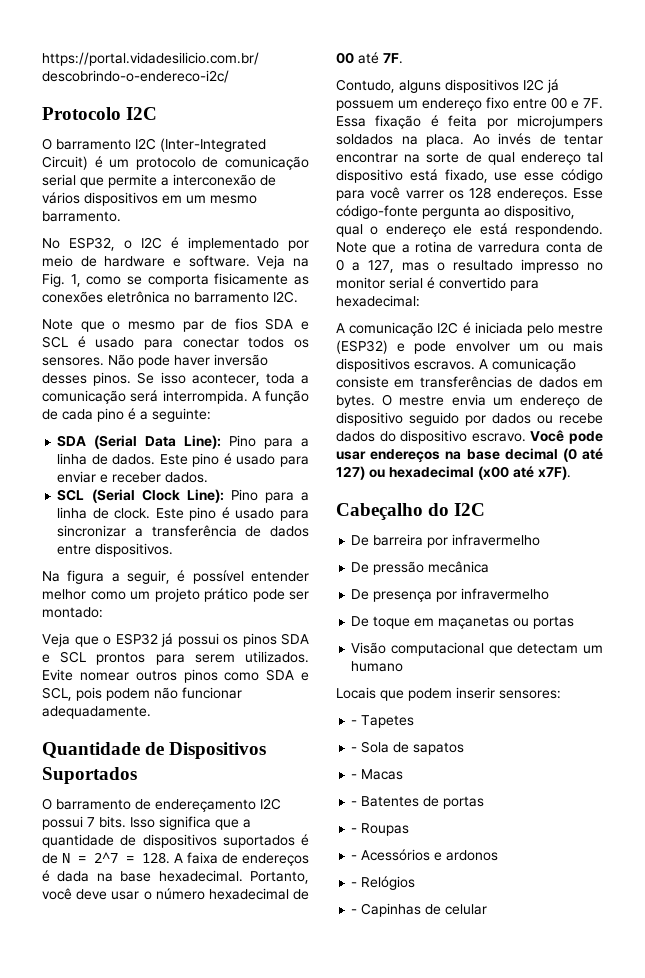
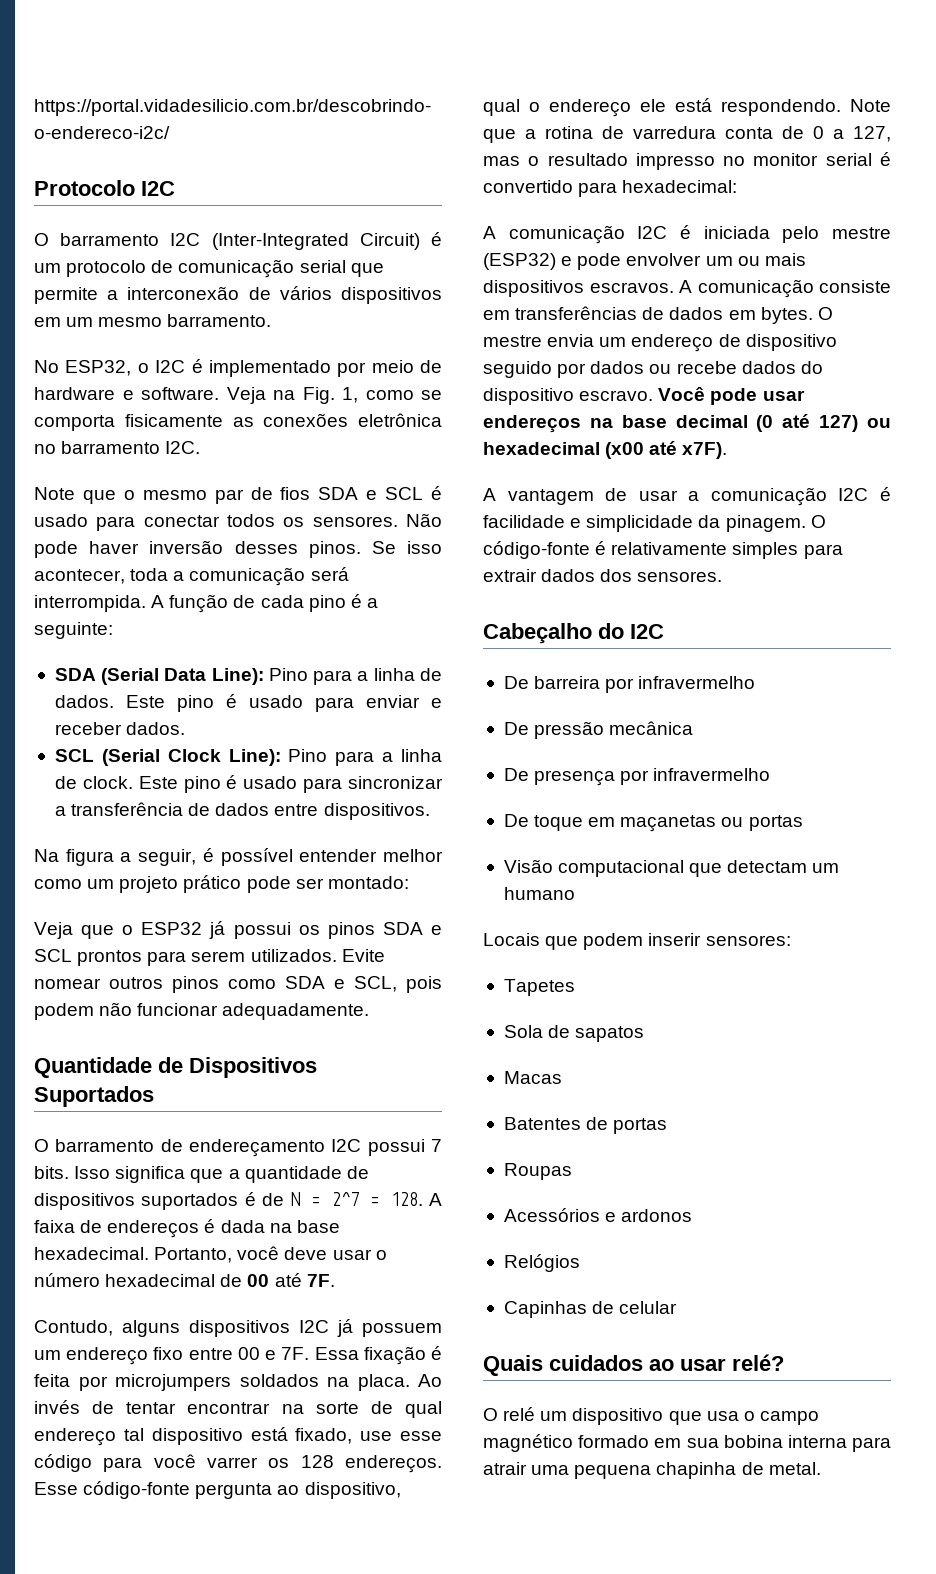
(571, 473) none -> [483,487,891,506] [483,515,826,532] [483,541,843,559] [483,569,723,582] // A vantagem de usar a comunicação I2C é facilidade e simplicidade da pinagem. O código-fonte é relativamente simples para extrair dados dos sensores.
[351,720,358,725] - -> (791, 940) none
[351,747,358,752] - -> (575, 987) none
[351,774,358,779] - -> (645, 1034) none
[351,801,358,806] - -> (562, 1077) none
[351,828,358,833] - -> (668, 1126) none
[351,855,358,860] - -> (572, 1171) none
[351,882,358,887] - -> (693, 1215) none
[351,909,358,914] - -> (580, 1263) none
(488, 909) none -> [483,1354,784,1376] [483,1407,819,1425] [483,1434,892,1452] [483,1462,821,1479] // Quais cuidados ao usar relé? // O relé um dispositivo que usa o campo magnético formado em sua bobina interna para atrair uma pequena chapinha de metal.

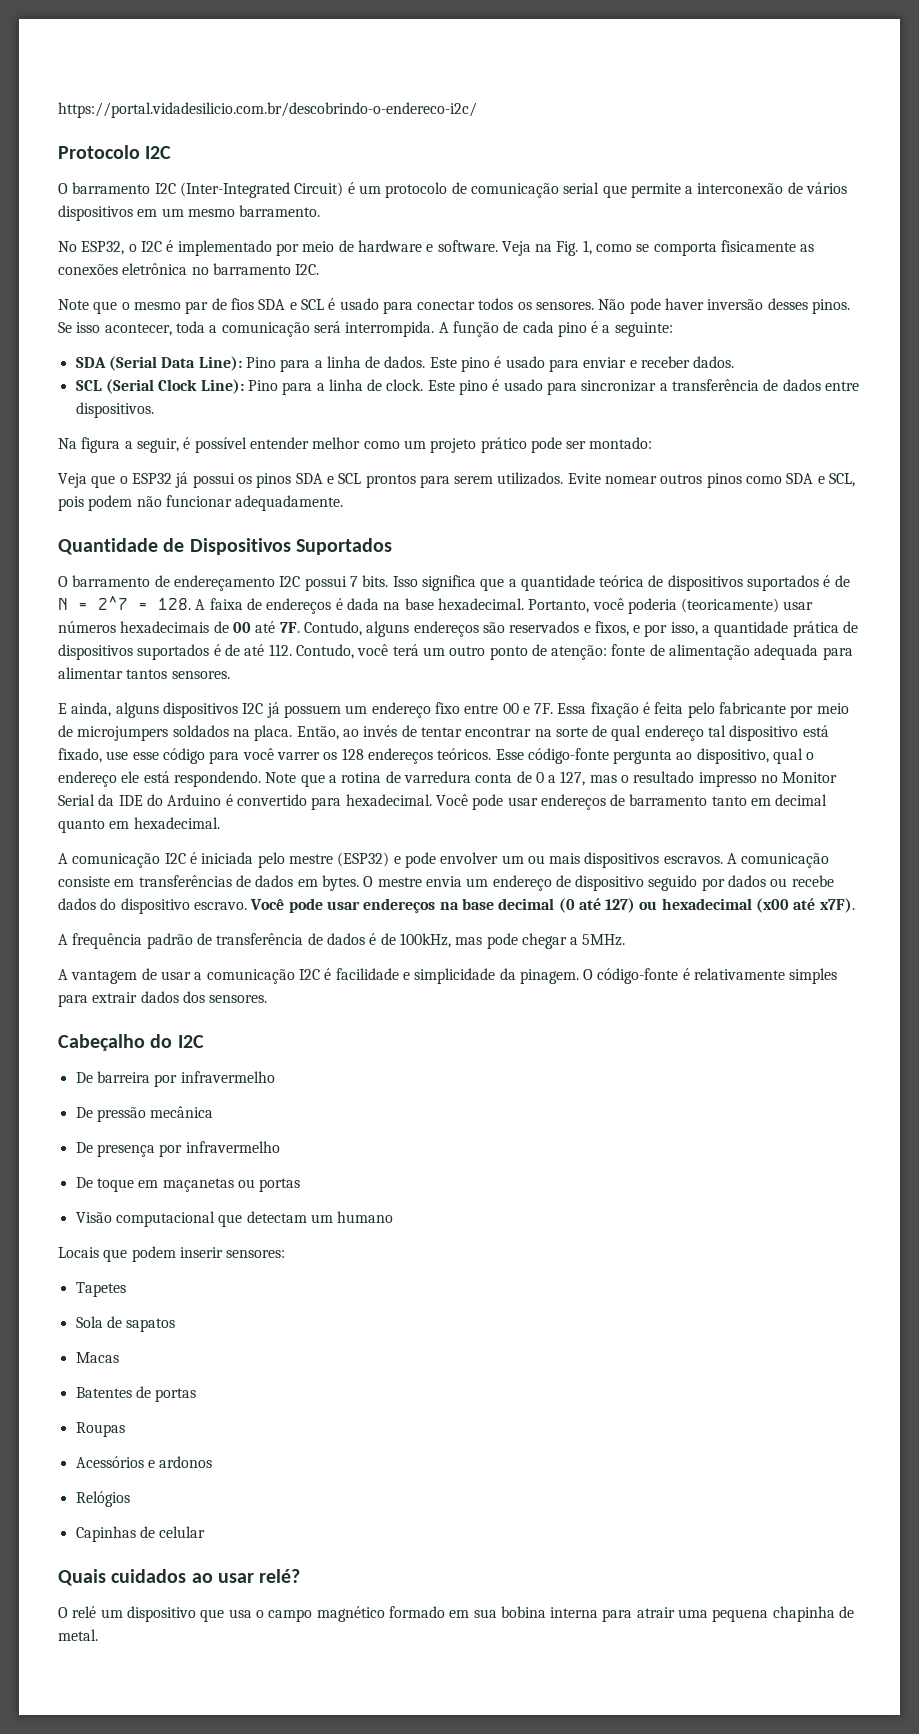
(342, 1174) none -> [599,575,645,587] teórica
[284,1247,387,1260] [34,1273,216,1287] deve usar o número hexadecimal -> [627,598,814,614] [58,621,210,633] poderia (teoricamente) usar números hexadecimais
[34,1320,113,1336] // Contudo, -> [303,621,859,637] [58,644,853,660] [58,667,230,679] [58,702,112,717] Contudo, alguns endereços são reservados e fixos, e por isso, a quantidade prática de dispositivos suportados é de até 112. Contudo, você terá um outro ponto de atenção: fonte de alimentação adequada para alimentar tantos sensores. // E ainda,
[78,1376,108,1391] por -> [687,702,849,718] [58,725,73,737] pelo fabricante por meio de
[418,1374,442,1387] Ao -> [296,726,359,740] Então, ao
[344,1455,442,1473] endereços. -> [367,748,492,764] endereços teóricos.
[753,152,891,166] [483,180,738,197] monitor serial é convertido para hexadecimal: -> [782,772,838,783] [58,794,828,810] [58,817,220,833] Monitor Serial da IDE do Arduino é convertido para hexadecimal. Você pode usar endereços de barramento tanto em decimal quanto em hexadecimal.
(728, 450) none -> [58,933,626,949] // A frequência padrão de transferência de dados é de 100kHz, mas pode chegar a 5MHz.

